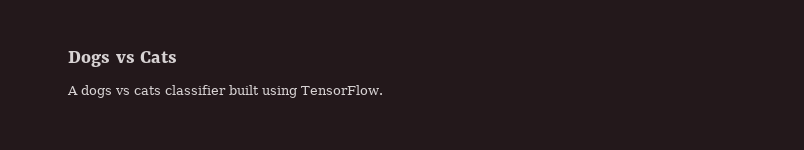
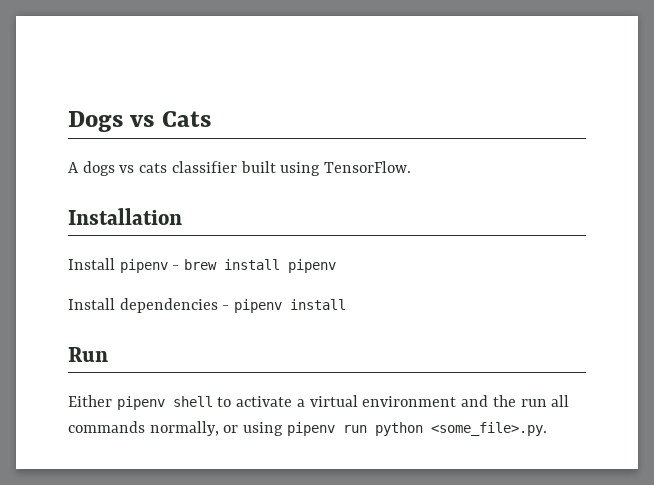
(383, 90) none -> [68,208,182,225] [68,258,337,273] [68,298,347,313] [68,347,108,362] [68,395,570,410] [68,421,547,436] // Installation // Install pipenv - brew install pipenv // Install dependencies - pipenv install // Run // Either pipenv shell to activate a virtual environment and the run all commands normally, or using pipenv run python <some_file>.py.

